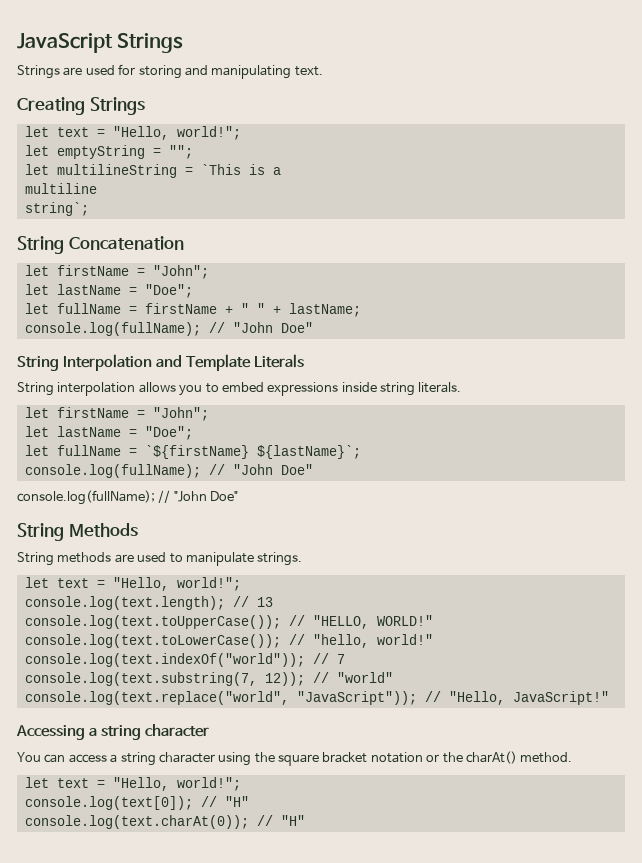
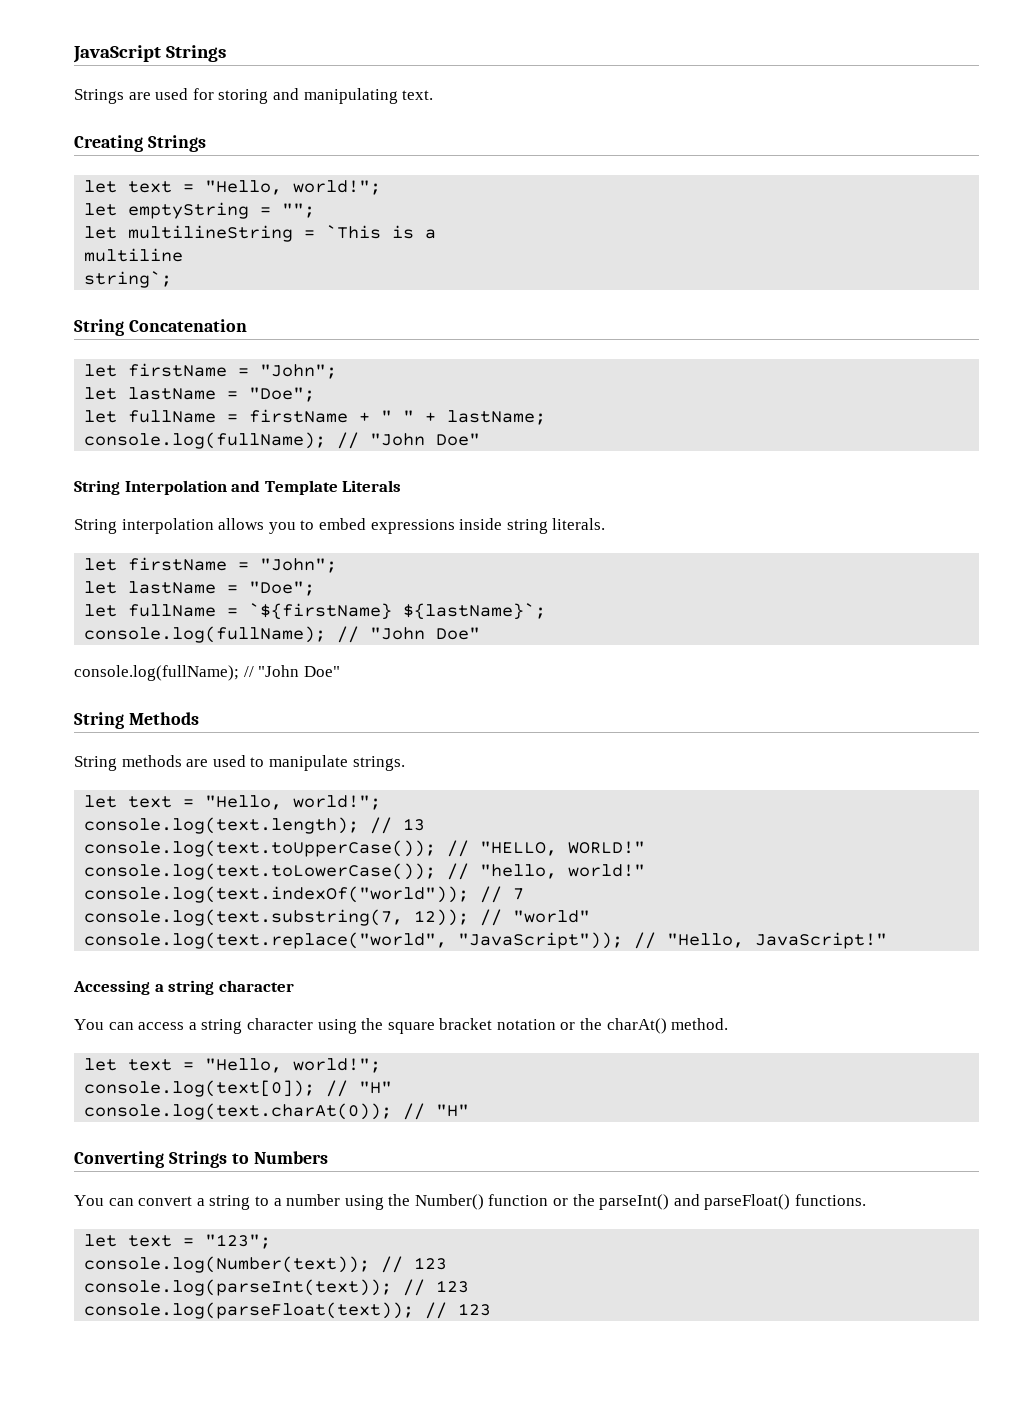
(305, 820) none -> [74,1151,328,1168] [74,1194,867,1210] [84,1234,272,1249] [84,1256,448,1273] [84,1279,470,1296] [84,1302,492,1319] // Converting Strings to Numbers // You can convert a string to a number using the Number() function or the parseInt() and parseFloat() functions. // let text = "123"; // console.log(Number(text)); // 123 // console.log(parseInt(text)); // 123 // console.log(parseFloat(text)); // 123

